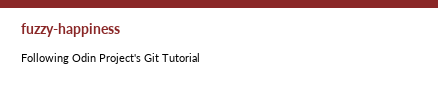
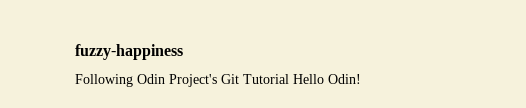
(200, 57) none -> [293,74,361,84] Hello Odin!

